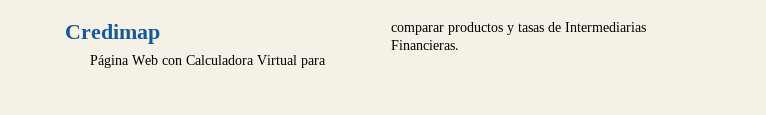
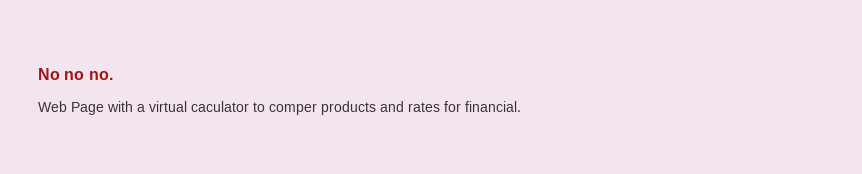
[65,24,160,44] [89,55,326,68] [391,22,646,35] [391,40,459,50] Credimap // Página Web con Calculadora Virtual para comparar productos y tasas de Intermediarias Financieras. -> [38,68,113,80] [38,101,521,115] No no no. // Web Page with a virtual caculator to comper products and rates for financial.

